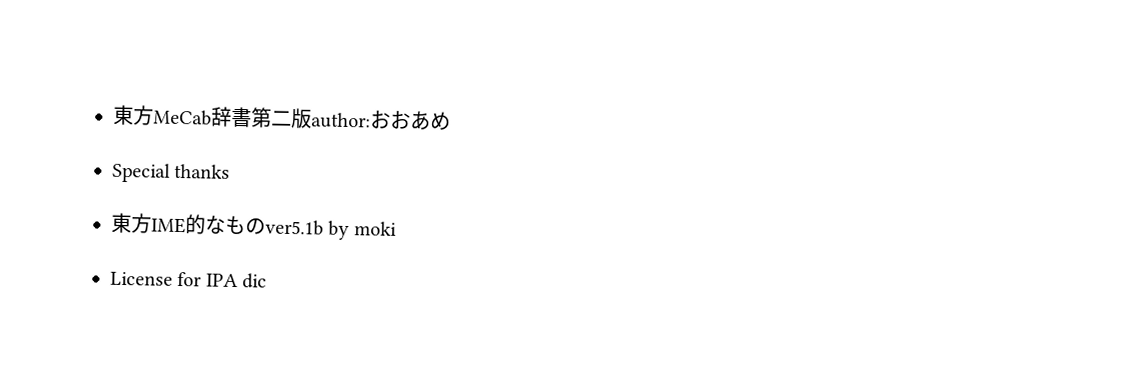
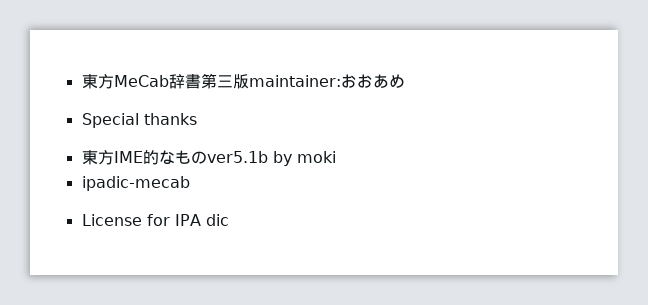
[271,107,371,129] 二版author: -> [216,74,341,89] 三版maintainer:
(397, 228) none -> [81,176,190,191] // ipadic-mecab

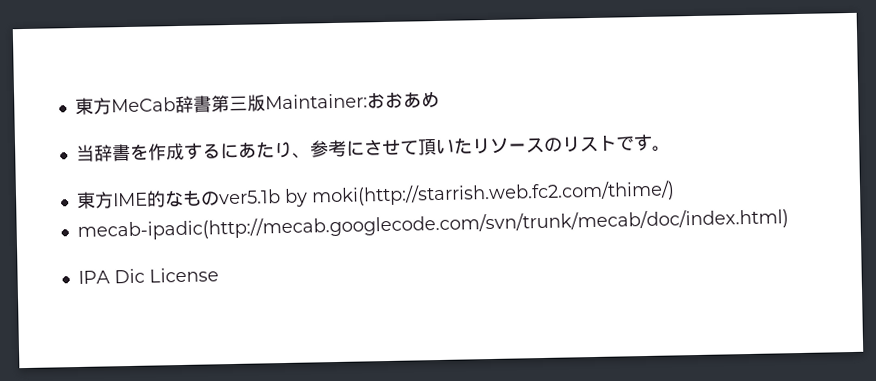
[248,75,341,87] maintainer: -> [264,93,368,110] Maintainer:
[81,113,197,128] Special thanks -> [75,133,671,163] 当辞書を作成するにあたり、参考にさせて頂いたリソースのリストです。
[296,151,336,163] [81,176,190,191] [81,214,229,226] moki // ipadic-mecab // License for IPA dic -> [310,180,675,207] [76,208,789,242] [77,267,219,284] moki(http://starrish.web.fc2.com/thime/) // mecab-ipadic(http://mecab.googlecode.com/svn/trunk/mecab/doc/index.html) // IPA Dic License

